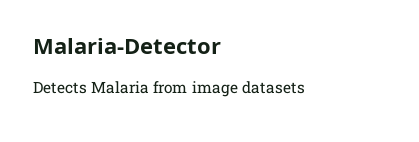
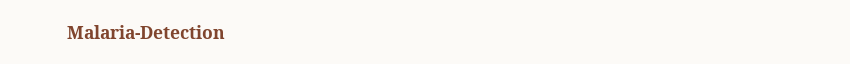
[33,38,221,54] [33,81,305,97] Malaria-Detector // Detects Malaria from image datasets -> [67,25,225,39] Malaria-Detection

